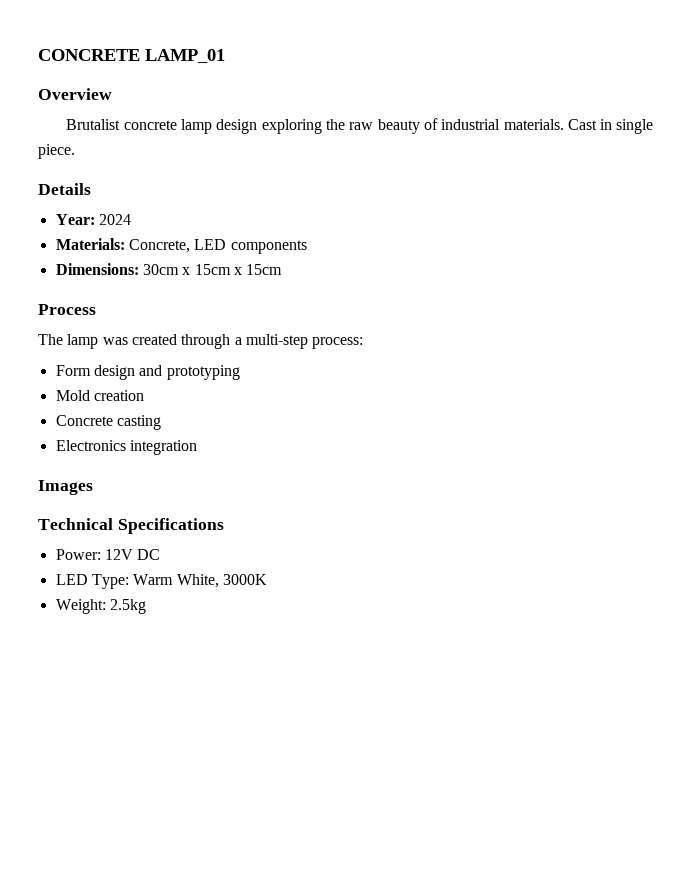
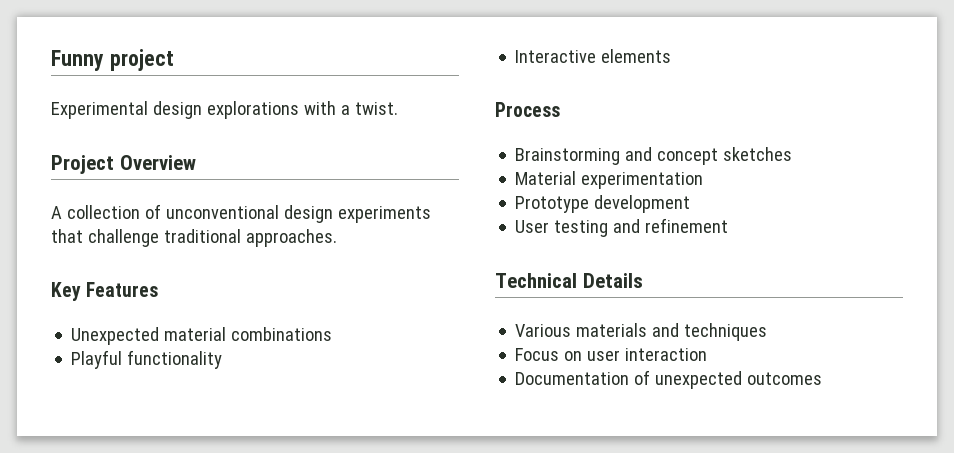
[38,49,225,63] [38,88,112,100] [66,118,654,134] [38,144,75,159] [38,183,91,195] [55,214,131,225] [55,238,307,254] [55,263,283,275] [38,304,96,315] [38,334,364,349] [55,365,240,380] [55,390,144,401] [55,415,161,430] [55,440,197,455] [38,480,93,495] [38,518,224,534] [55,549,161,560] [55,574,267,589] [55,599,146,614] CONCRETE LAMP_01 // Overview // Brutalist concrete lamp design exploring the raw beauty of industrial materials. Cast in single piece. // Details // Year: 2024 // Materials: Concrete, LED components // Dimensions: 30cm x 15cm x 15cm // Process // The lamp was created through a multi-step process: // Form design and prototyping // Mold creation // Concrete casting // Electronics integration // Images // Technical Specifications // Power: 12V DC // LED Type: Warm White, 3000K // Weight: 2.5kg -> [51,49,174,71] [51,101,398,119] [51,155,196,174] [51,204,431,223] [51,229,337,247] [51,282,159,301] [71,327,333,345] [71,350,223,369] [515,49,672,63] [495,102,560,117] [515,147,793,165] [515,171,704,189] [515,195,691,213] [515,218,729,237] [495,273,643,288] [515,323,768,341] [515,348,708,361] [515,370,823,389] Funny project // Experimental design explorations with a twist. // Project Overview // A collection of unconventional design experiments that challenge traditional approaches. // Key Features // Unexpected material combinations // Playful functionality // Interactive elements // Process // Brainstorming and concept sketches // Material experimentation // Prototype development // User testing and refinement // Technical Details // Various materials and techniques // Focus on user interaction // Documentation of unexpected outcomes

